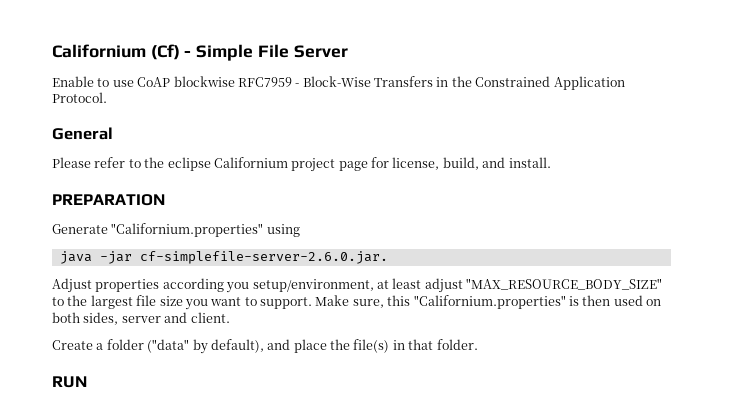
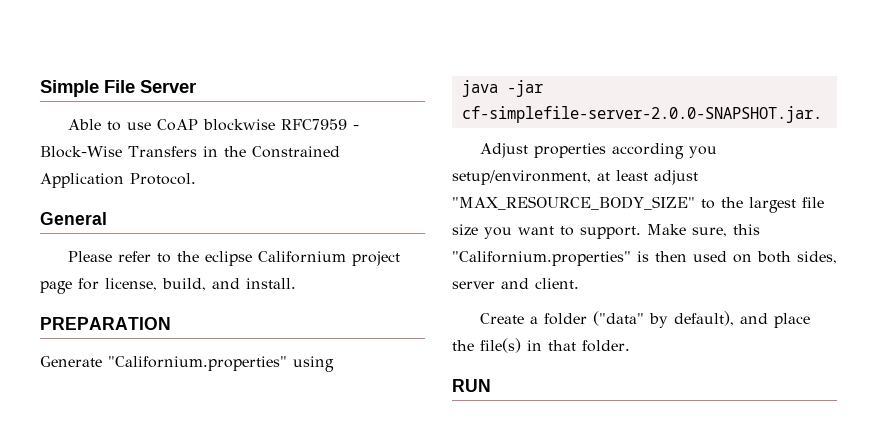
[52,44,192,60] Californium (Cf) - -> (40, 88) none
[52,76,94,87] Enable -> [67,119,101,130] Able
[139,251,388,264] cf-simplefile-server-2.6.0.jar. -> [461,106,822,123] cf-simplefile-server-2.0.0-SNAPSHOT.jar.

